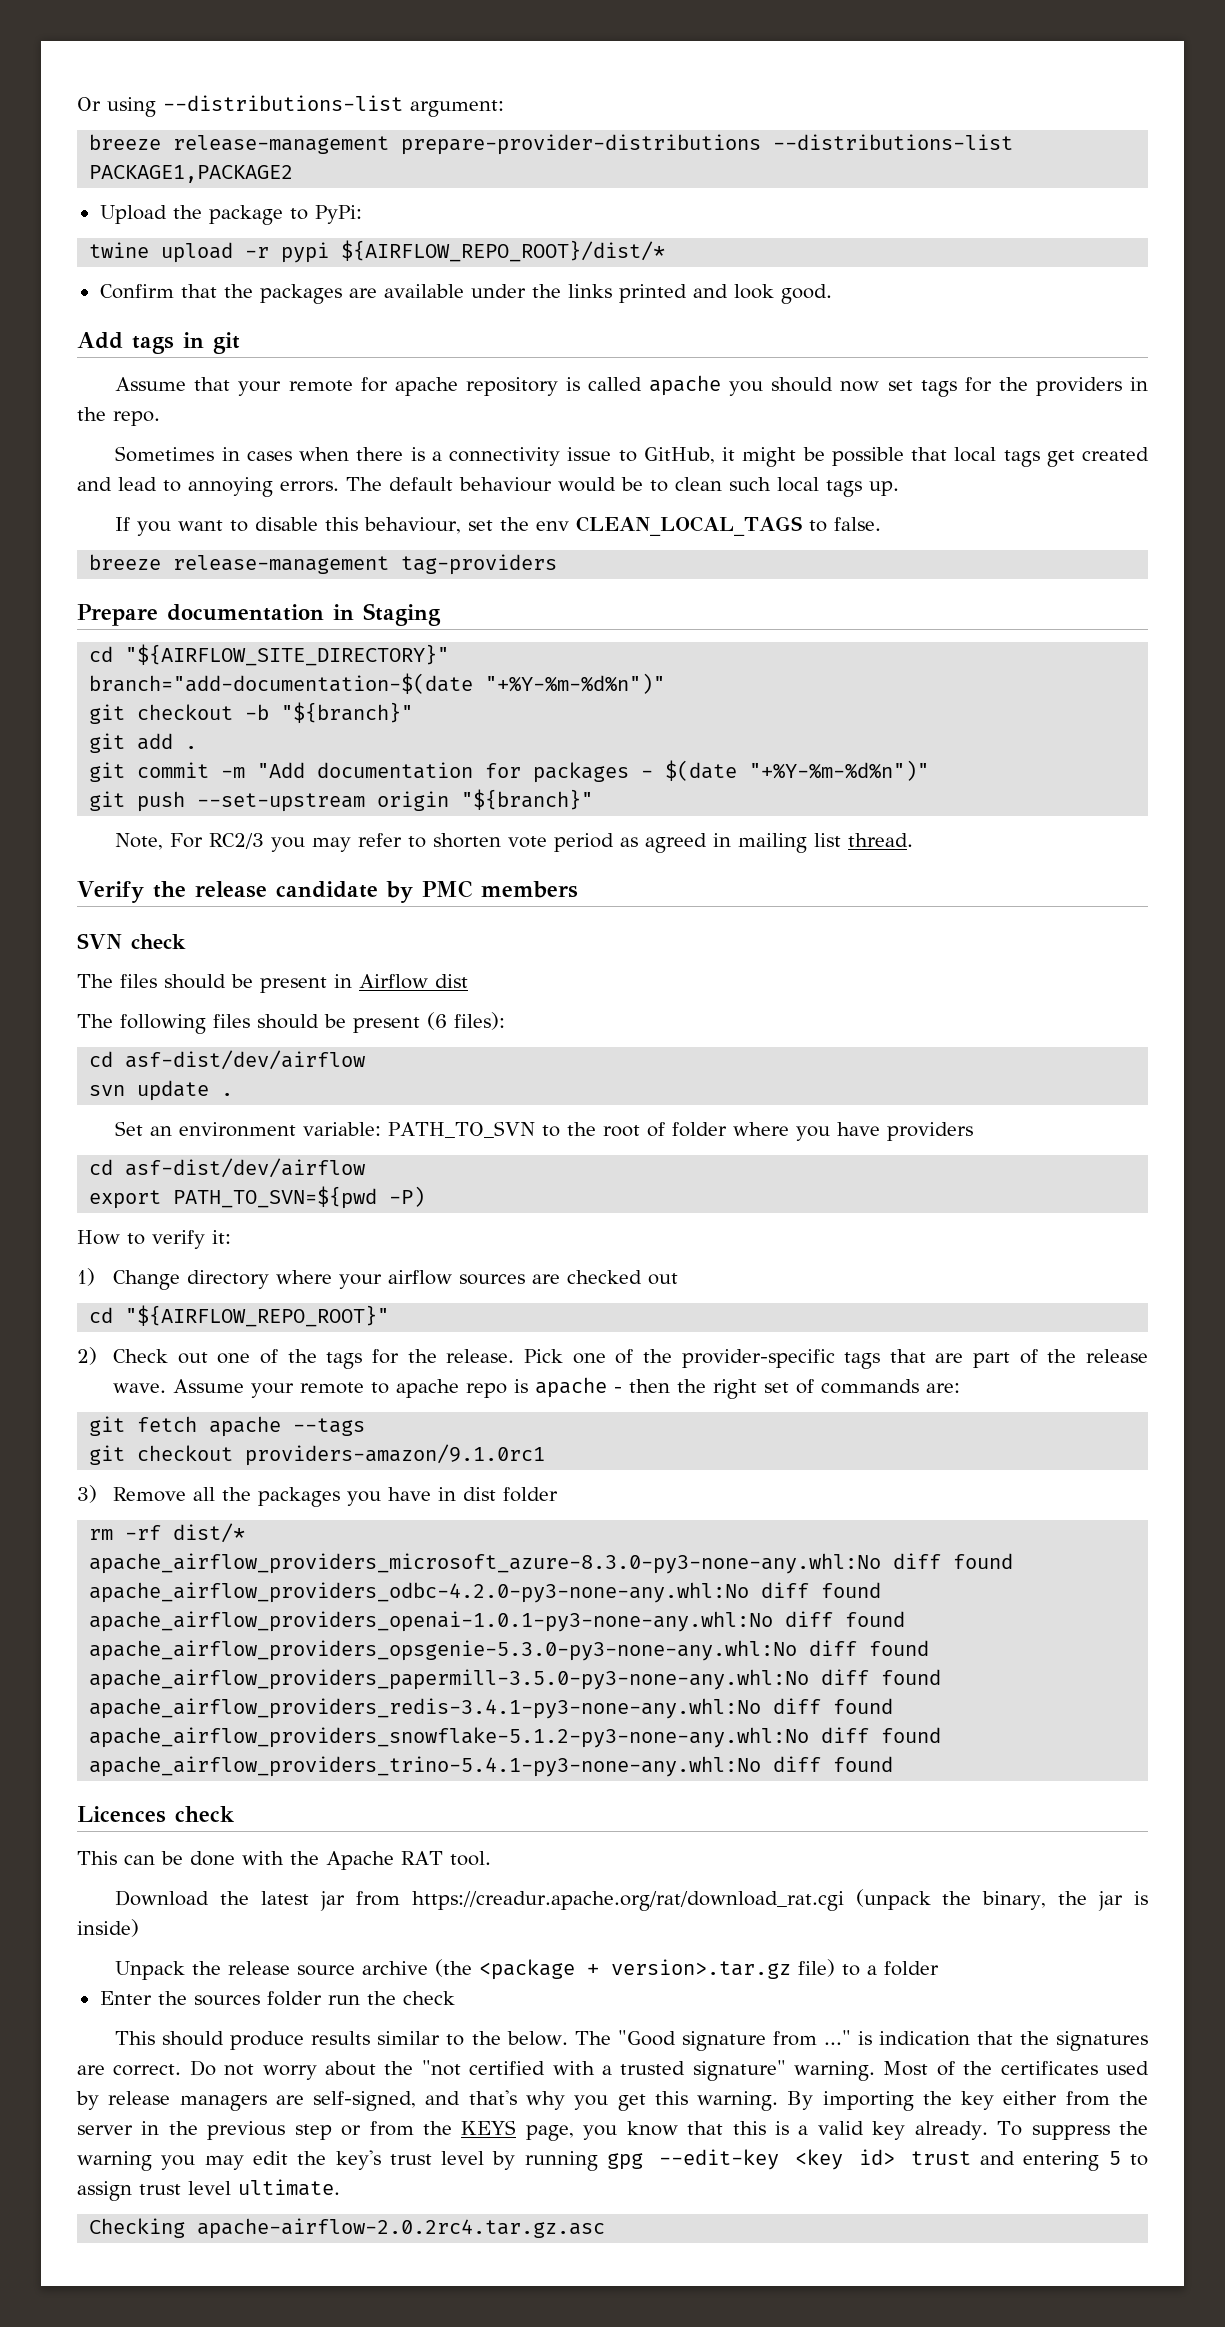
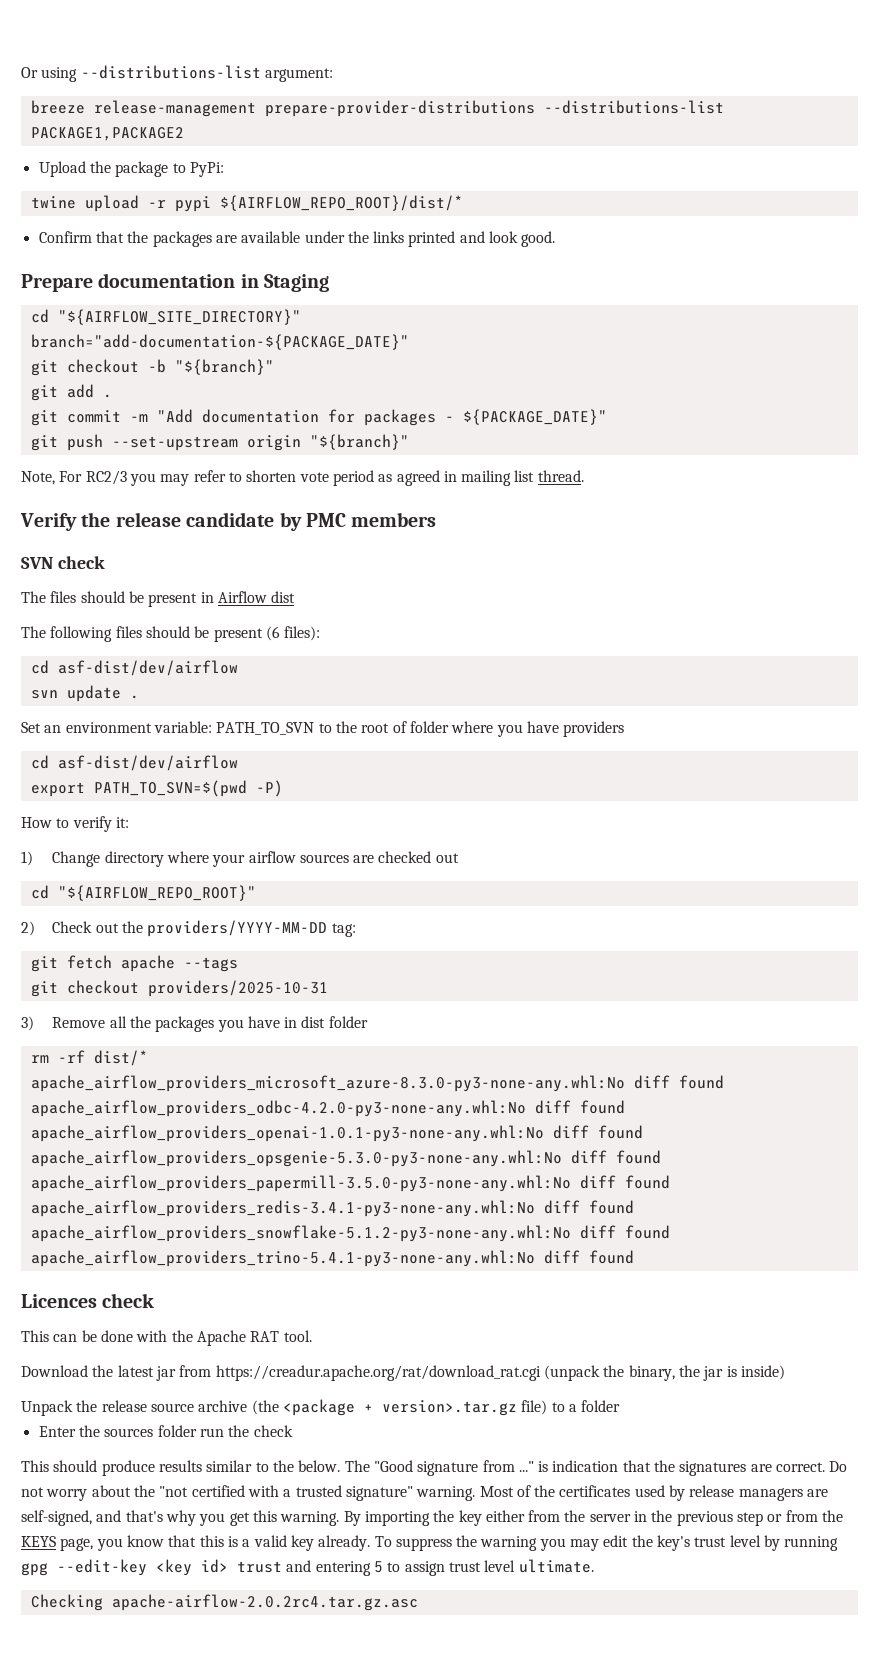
[77,332,240,354] [115,375,1148,397] [77,407,160,426] [115,446,1149,467] [77,477,899,497] [115,516,882,536] [89,554,558,575] // Add tags in git // Assume that your remote for apache repository is called apache you should now set tags for the providers in the repo. // Sometimes in cases when there is a connectivity issue to GitHub, it might be possible that local tags get created and lead to annoying errors. The default behaviour would be to clean such local tags up. // If you want to disable this behaviour, set the env CLEAN_LOCAL_TAGS to false. // breeze release-management tag-providers -> (556, 239) none
[89,673,666,694] branch="add-documentation-$(date "+%Y-%m-%d%n")" -> [30,334,409,350] branch="add-documentation-${PACKAGE_DATE}"
[665,760,930,781] $(date "+%Y-%m-%d%n")" -> [462,409,607,425] ${PACKAGE_DATE}"
[173,1186,378,1209] PATH_TO_SVN=${pwd -> [93,780,247,797] PATH_TO_SVN=$(pwd
[217,1349,1149,1369] [113,1377,961,1399] one of the tags for the release. Pick one of the provider-specific tags that are part of the release wave. Assume your remote to apache repo is apache - then the right set of commands are: -> [121,920,356,937] the providers/YYYY-MM-DD tag:
[245,1444,546,1466] providers-amazon/9.1.0rc1 -> [147,980,328,997] providers/2025-10-31

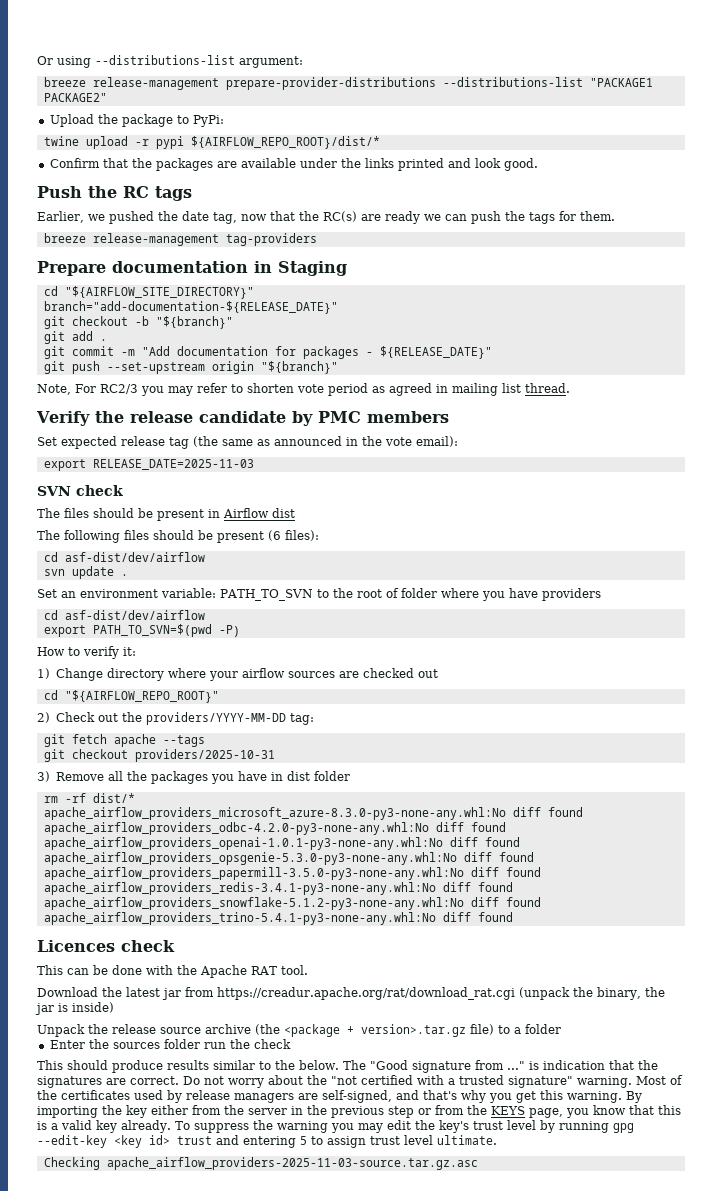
[30,127,184,141] PACKAGE1,PACKAGE2 -> [589,78,653,87] [43,93,107,102] "PACKAGE1 PACKAGE2"
(556, 239) none -> [37,186,192,201] [37,211,615,224] [43,233,317,246] // Push the RC tags // Earlier, we pushed the date tag, now that the RC(s) are ready we can push the tags for them. // breeze release-management tag-providers
[30,334,409,350] branch="add-documentation-${PACKAGE_DATE}" -> [43,301,338,314] branch="add-documentation-${RELEASE_DATE}"
[462,409,607,425] ${PACKAGE_DATE}" -> [379,346,492,359] ${RELEASE_DATE}"
(437, 519) none -> [37,436,458,449] [43,459,254,471] // Set expected release tag (the same as announced in the vote email): // export RELEASE_DATE=2025-11-03
[111,1594,418,1611] apache-airflow-2.0.2rc4.tar.gz.asc -> [106,1157,478,1170] apache_airflow_providers-2025-11-03-source.tar.gz.asc

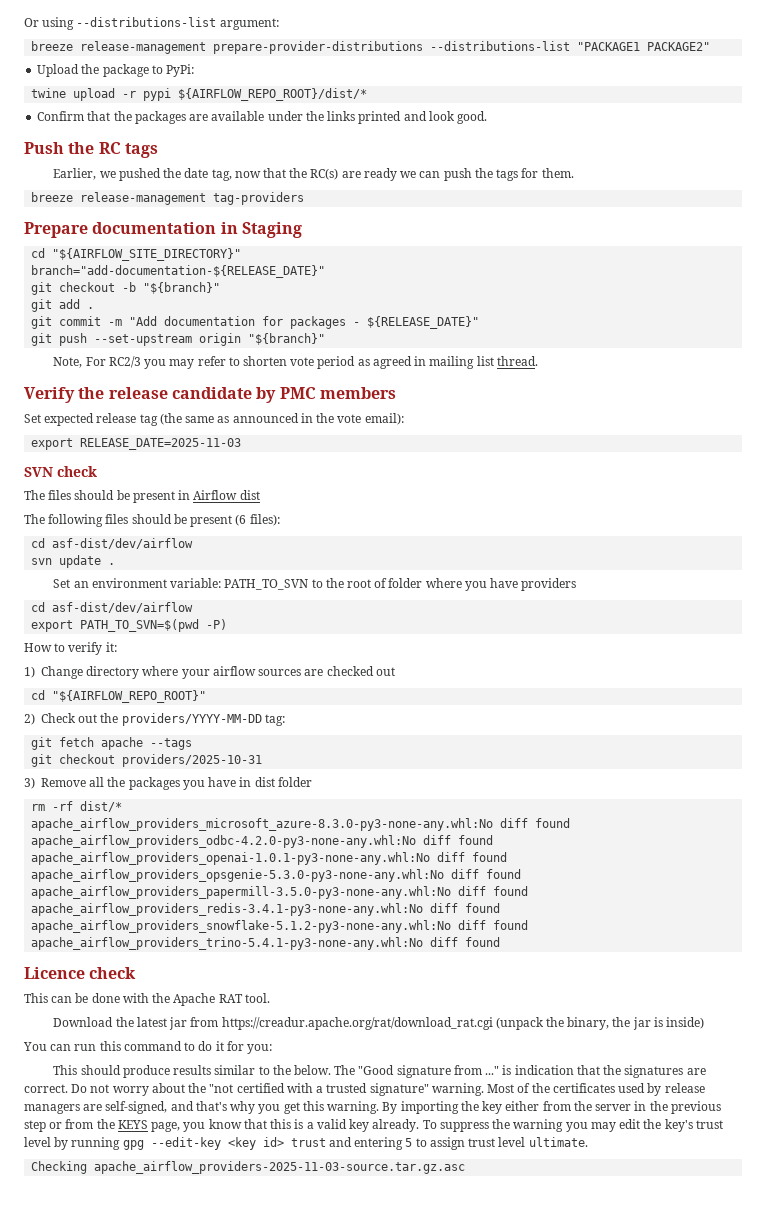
[37,940,115,952] Licences -> [24,967,85,979] Licence
[37,1024,561,1037] [49,1039,291,1049] Unpack the release source archive (the <package + version>.tar.gz file) to a folder // Enter the sources folder run the check -> [23,1041,273,1054] You can run this command to do it for you:

